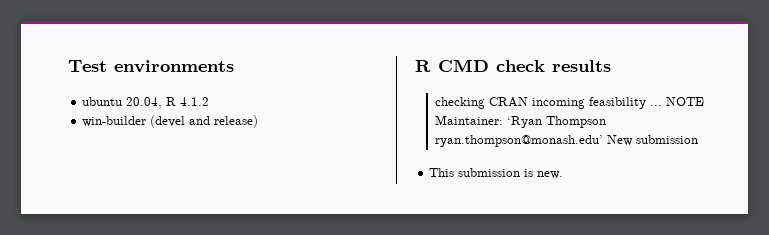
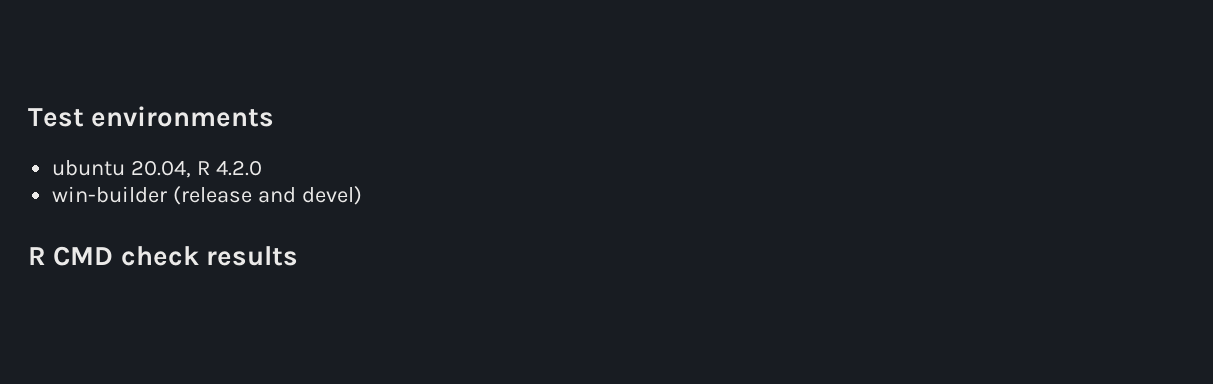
[180,97,210,106] 4.1.2 -> [216,160,263,176] 4.2.0
[150,115,259,128] (devel and release) -> [173,186,363,205] (release and devel)
[435,97,705,109] [435,115,607,128] [435,135,699,147] [429,168,564,179] // checking CRAN incoming feasibility ... NOTE Maintainer: ‘Ryan Thompson ryan.thompson@monash.edu’ New submission // This submission is new. -> (299, 256) none

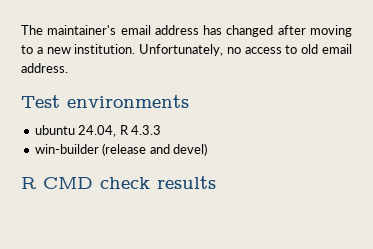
(28, 117) none -> [21,25,352,37] [21,44,352,56] [21,63,68,73] The maintainer's email address has changed after moving to a new institution. Unfortunately, no access to old email address. //
[131,160,263,178] 20.04, R 4.2.0 -> [78,125,161,137] 24.04, R 4.3.3

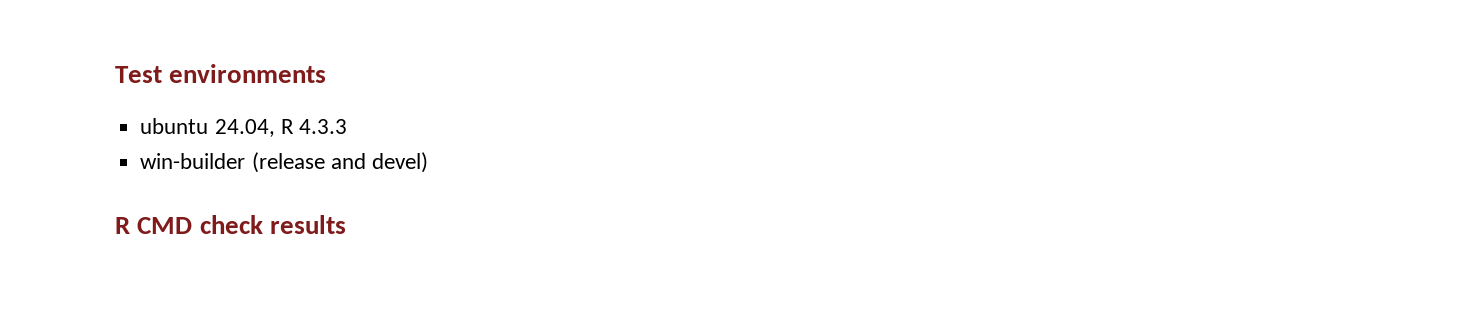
[21,25,352,37] [21,44,352,56] [21,63,68,73] The maintainer's email address has changed after moving to a new institution. Unfortunately, no access to old email address. // -> (115, 74) none

